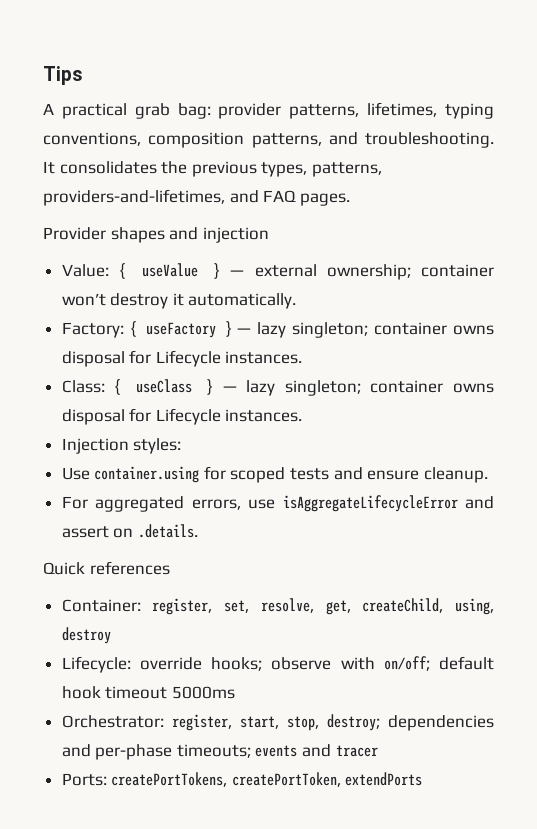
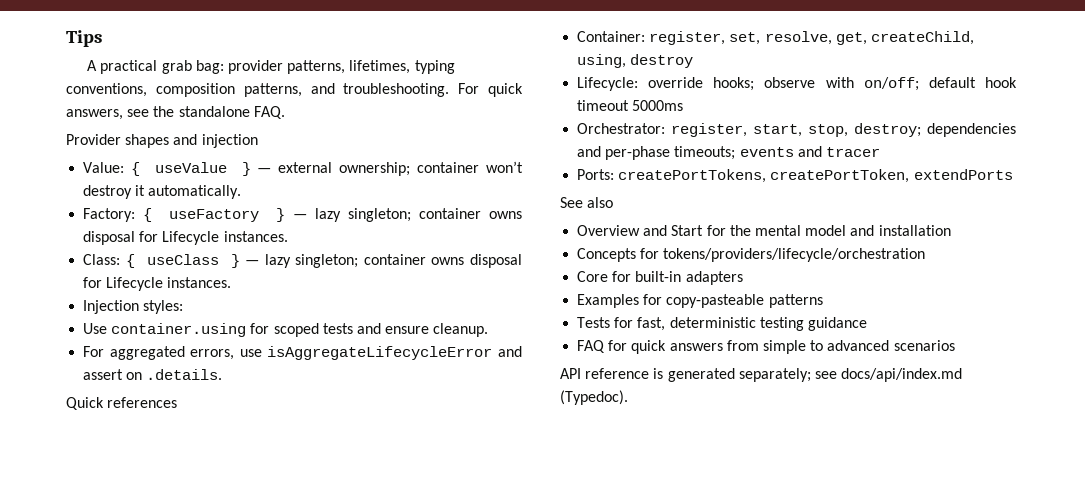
[43,161,382,177] [43,189,350,206] It consolidates the previous types, patterns, providers-and-lifetimes, and FAQ pages. -> [458,83,523,97] [66,106,285,120] For quick answers, see the standalone FAQ.
(423, 779) none -> [560,197,614,208] [577,225,951,236] [577,248,926,262] [577,271,743,285] [577,294,823,308] [577,317,867,331] [577,340,955,354] [560,368,963,382] [560,390,628,405] // See also // Overview and Start for the mental model and installation // Concepts for tokens/providers/lifecycle/orchestration // Core for built-in adapters // Examples for copy‑pasteable patterns // Tests for fast, deterministic testing guidance // FAQ for quick answers from simple to advanced scenarios // API reference is generated separately; see docs/api/index.md (Typedoc).

